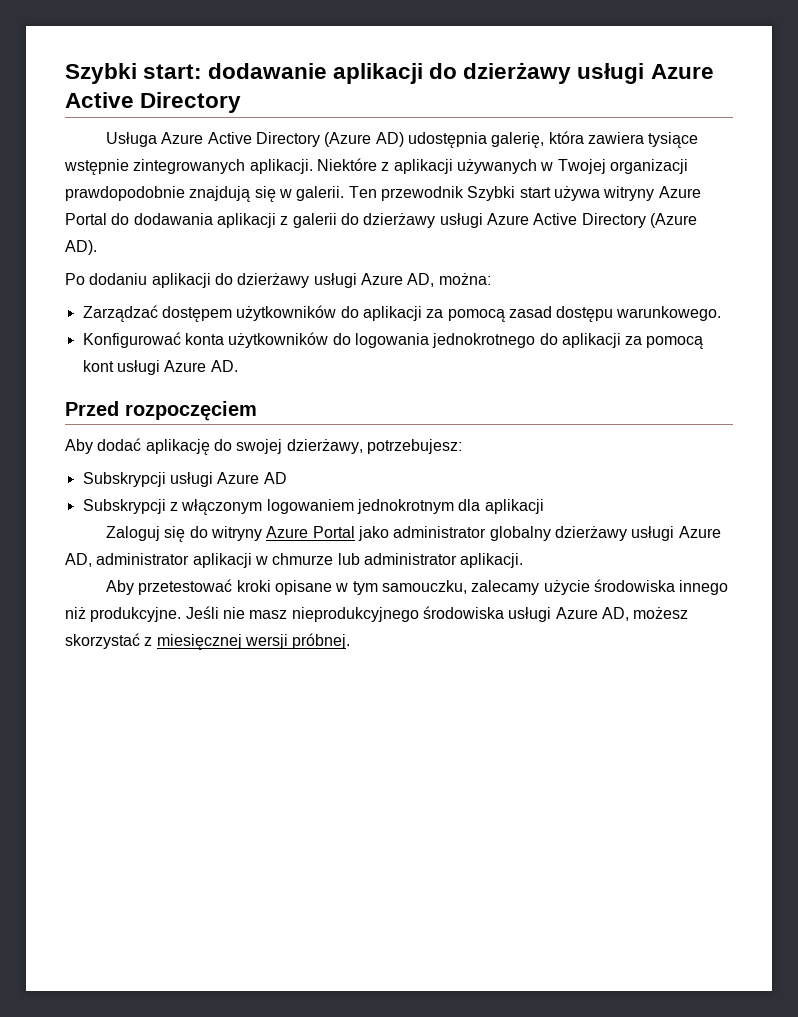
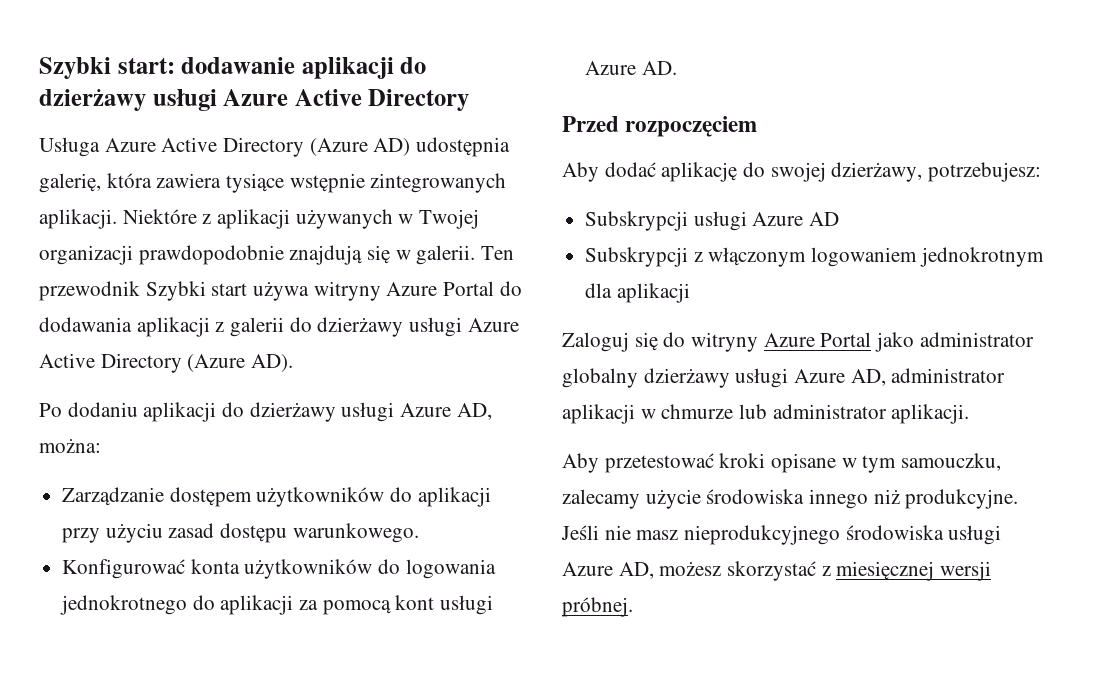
[82,305,158,322] Zarządzać -> [62,487,165,506] Zarządzanie
[426,309,505,322] za pomocą -> [62,523,163,543] przy użyciu

